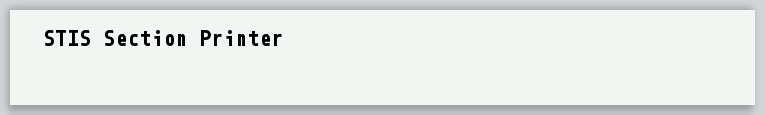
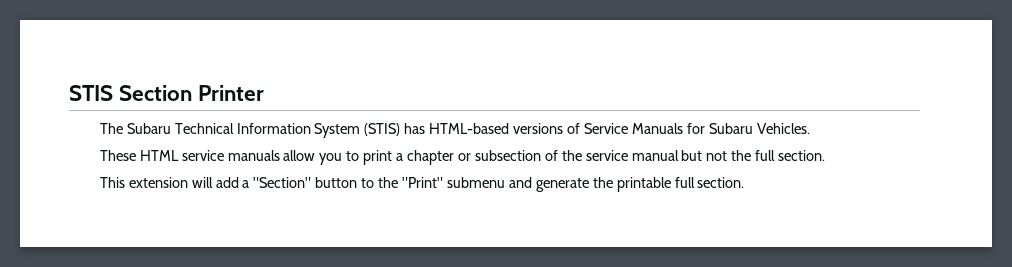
(283, 38) none -> [99,123,810,138] [99,150,826,165] [99,177,745,192] // The Subaru Technical Information System (STIS) has HTML-based versions of Service Manuals for Subaru Vehicles. // These HTML service manuals allow you to print a chapter or subsection of the service manual but not the full section. // This extension will add a "Section" button to the "Print" submenu and generate the printable full section.

